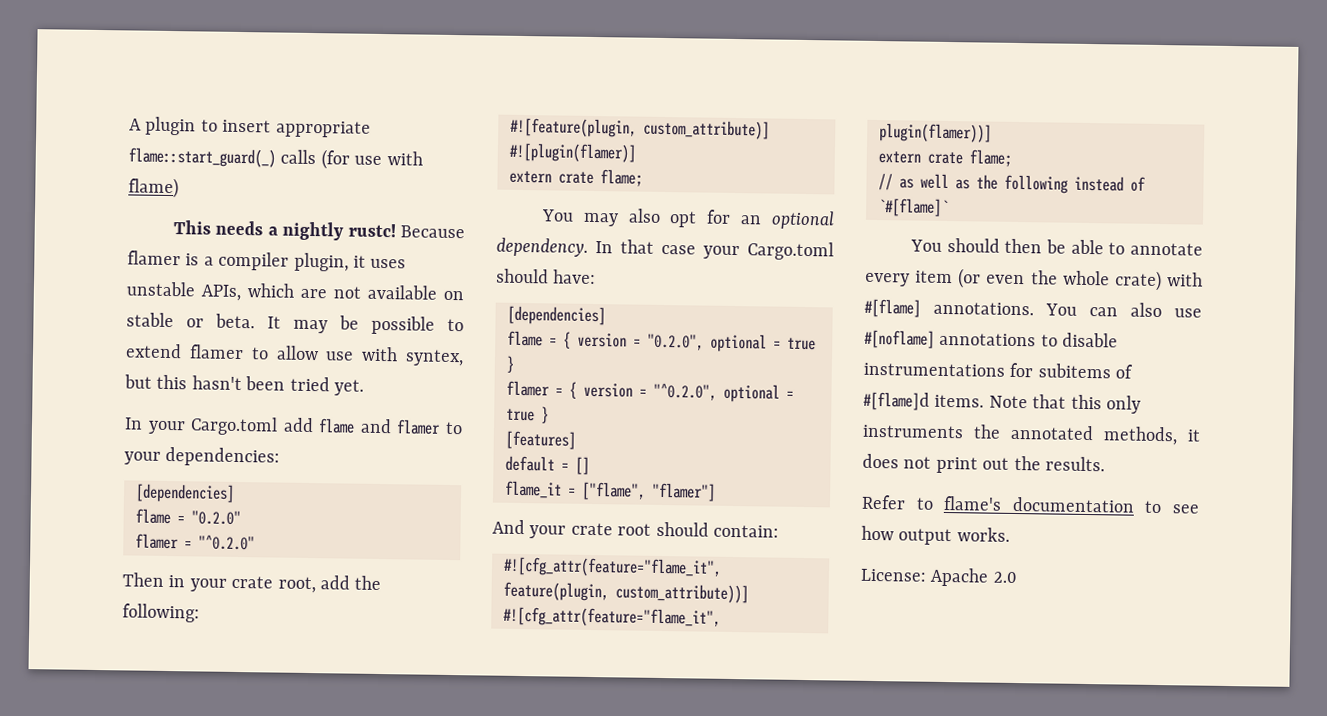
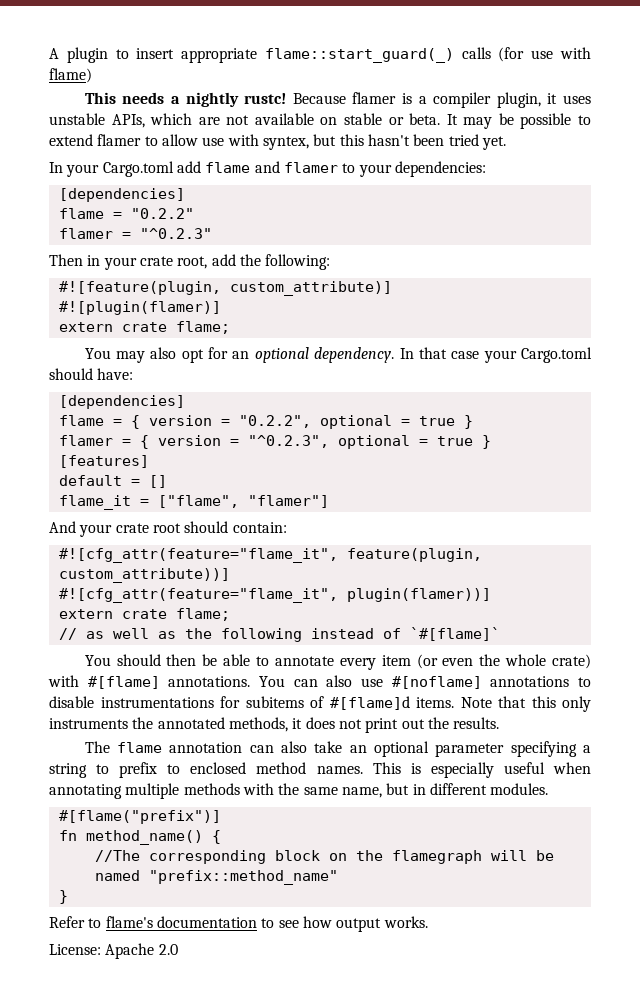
[191,510,241,526] [135,533,255,551] "0.2.0" // flamer = "^0.2.0" -> [130,208,194,219] [58,228,212,239] "0.2.2" // flamer = "^0.2.3"
[647,333,704,351] "0.2.0", -> [238,415,311,428] "0.2.2",
[653,382,717,401] "^0.2.0", -> [247,435,329,448] "^0.2.3",
(1105, 464) none -> [84,741,592,757] [49,762,592,778] [49,783,549,799] [58,810,221,824] [58,830,221,845] [94,850,554,864] [94,870,338,885] [58,890,68,904] // The flame annotation can also take an optional parameter specifying a string to prefix to enclosed method names. This is especially useful when annotating multiple methods with the same name, but in different modules. // #[flame("prefix")] // fn method_name() { // //The corresponding block on the flamegraph will be named "prefix::method_name" // }

